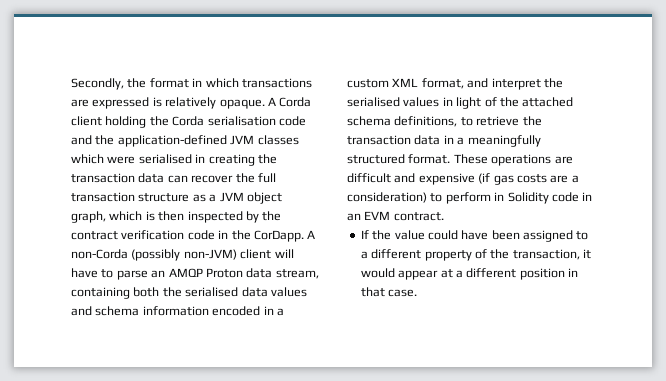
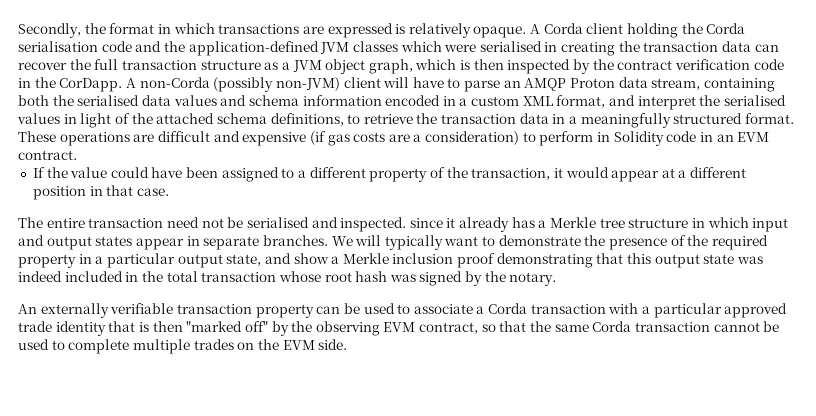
(418, 293) none -> [18,217,789,232] [18,235,768,250] [18,253,763,268] [18,271,557,286] [18,303,788,318] [18,321,780,336] [18,339,348,354] // The entire transaction need not be serialised and inspected. since it already has a Merkle tree structure in which input and output states appear in separate branches. We will typically want to demonstrate the presence of the required property in a particular output state, and show a Merkle inclusion proof demonstrating that this output state was indeed included in the total transaction whose root hash was signed by the notary. // An externally verifiable transaction property can be used to associate a Corda transaction with a particular approved trade identity that is then "marked off" by the observing EVM contract, so that the same Corda transaction cannot be used to complete multiple trades on the EVM side.

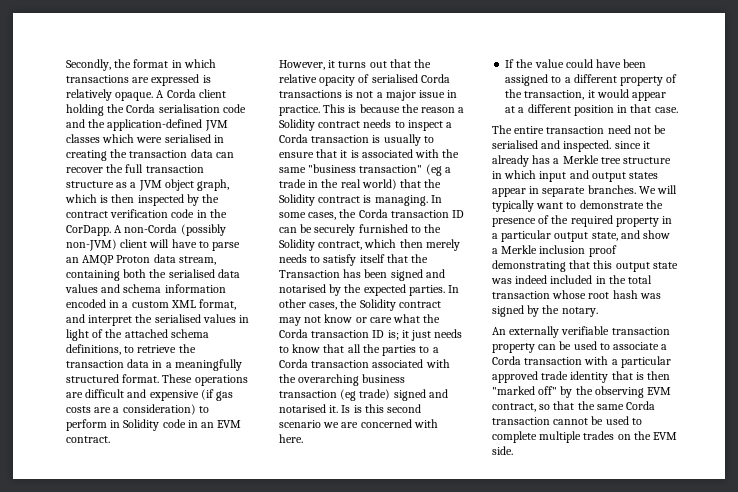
(77, 155) none -> [279,59,432,70] [279,74,450,86] [279,90,458,101] [279,104,465,116] [279,119,453,131] [279,134,434,146] [279,149,460,158] [279,164,451,176] [279,179,442,190] [279,194,442,206] [279,209,465,220] [279,224,442,236] [279,239,460,251] [279,254,429,266] [279,269,445,281] [279,284,460,296] [279,299,441,311] [279,314,441,326] [279,329,463,341] [279,344,439,356] [279,359,450,368] [279,374,406,386] [279,389,448,401] [279,404,422,413] [279,419,438,428] [279,434,303,443] // However, it turns out that the relative opacity of serialised Corda transactions is not a major issue in practice. This is because the reason a Solidity contract needs to inspect a Corda transaction is usually to ensure that it is associated with the same "business transaction" (eg a trade in the real world) that the Solidity contract is managing. In some cases, the Corda transaction ID can be securely furnished to the Solidity contract, which then merely needs to satisfy itself that the Transaction has been signed and notarised by the expected parties. In other cases, the Solidity contract may not know or care what the Corda transaction ID is; it just needs to know that all the parties to a Corda transaction associated with the overarching business transaction (eg trade) signed and notarised it. Is is this second scenario we are concerned with here.

